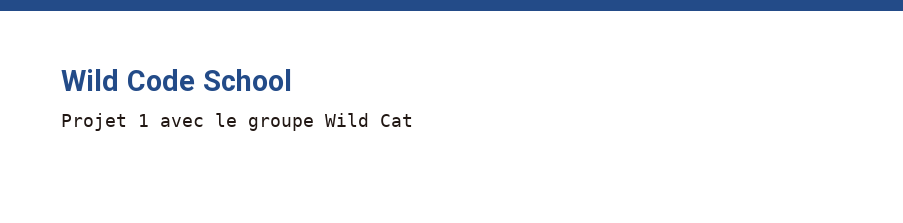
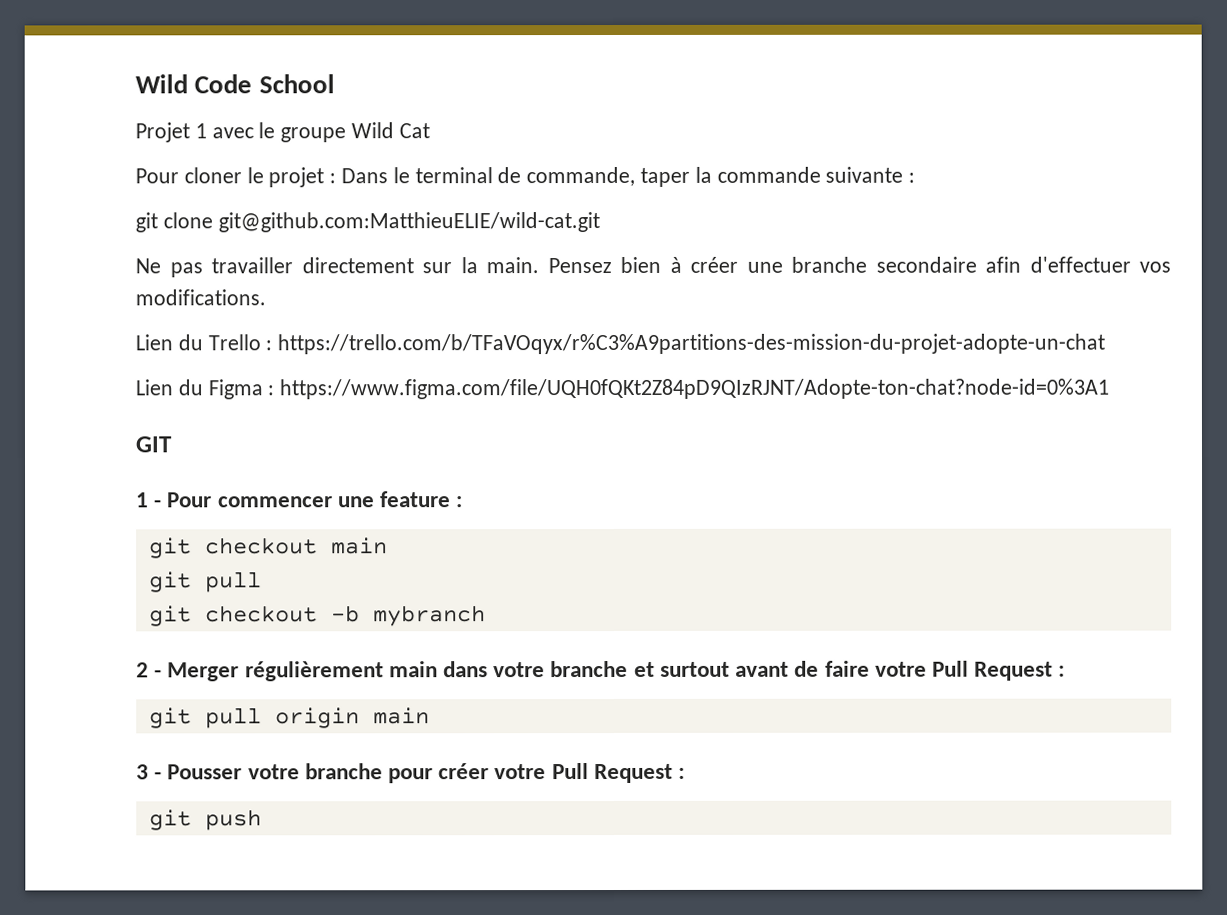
(413, 120) none -> [135,166,916,188] [135,212,600,233] [135,256,1171,278] [135,289,266,306] [135,333,1106,355] [135,378,1110,400] [135,436,172,453] [136,491,464,508] [148,537,388,559] [148,571,262,593] [148,605,486,627] [136,660,1066,682] [148,707,430,729] [136,763,686,784] [148,809,262,831] // Pour cloner le projet : Dans le terminal de commande, taper la commande suivante : // git clone git@github.com:MatthieuELIE/wild-cat.git // Ne pas travailler directement sur la main. Pensez bien à créer une branche secondaire afin d'effectuer vos modifications. // Lien du Trello : https://trello.com/b/TFaVOqyx/r%C3%A9partitions-des-mission-du-projet-adopte-un-chat // Lien du Figma : https://www.figma.com/file/UQH0fQKt2Z84pD9QIzRJNT/Adopte-ton-chat?node-id=0%3A1 // GIT // 1 - Pour commencer une feature : // git checkout main // git pull // git checkout -b mybranch // 2 - Merger régulièrement main dans votre branche et surtout avant de faire votre Pull Request : // git pull origin main // 3 - Pousser votre branche pour créer votre Pull Request : // git push

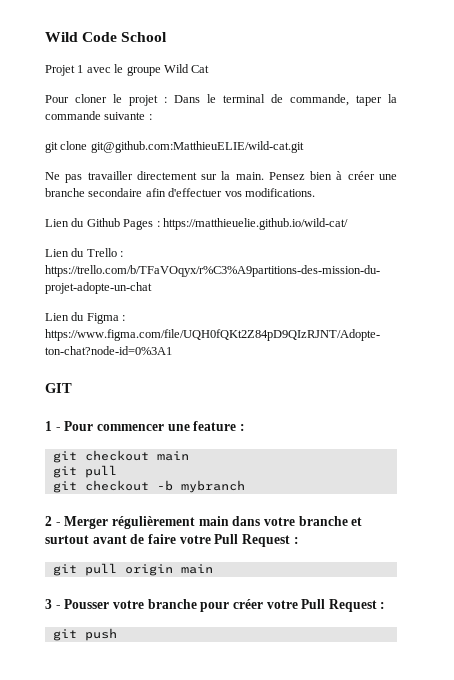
(266, 297) none -> [45,218,348,230] // Lien du Github Pages : https://matthieuelie.github.io/wild-cat/

